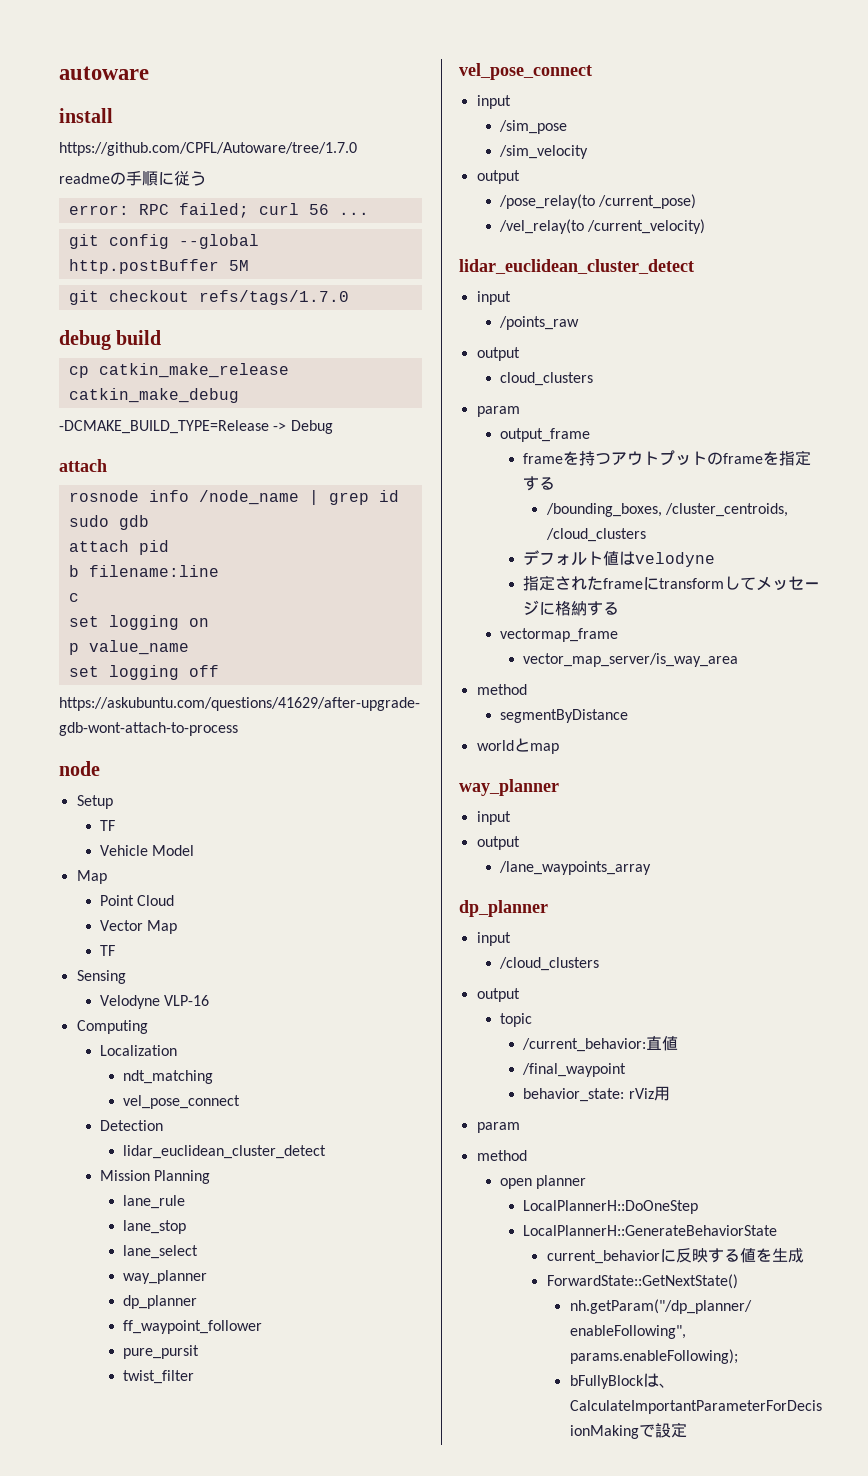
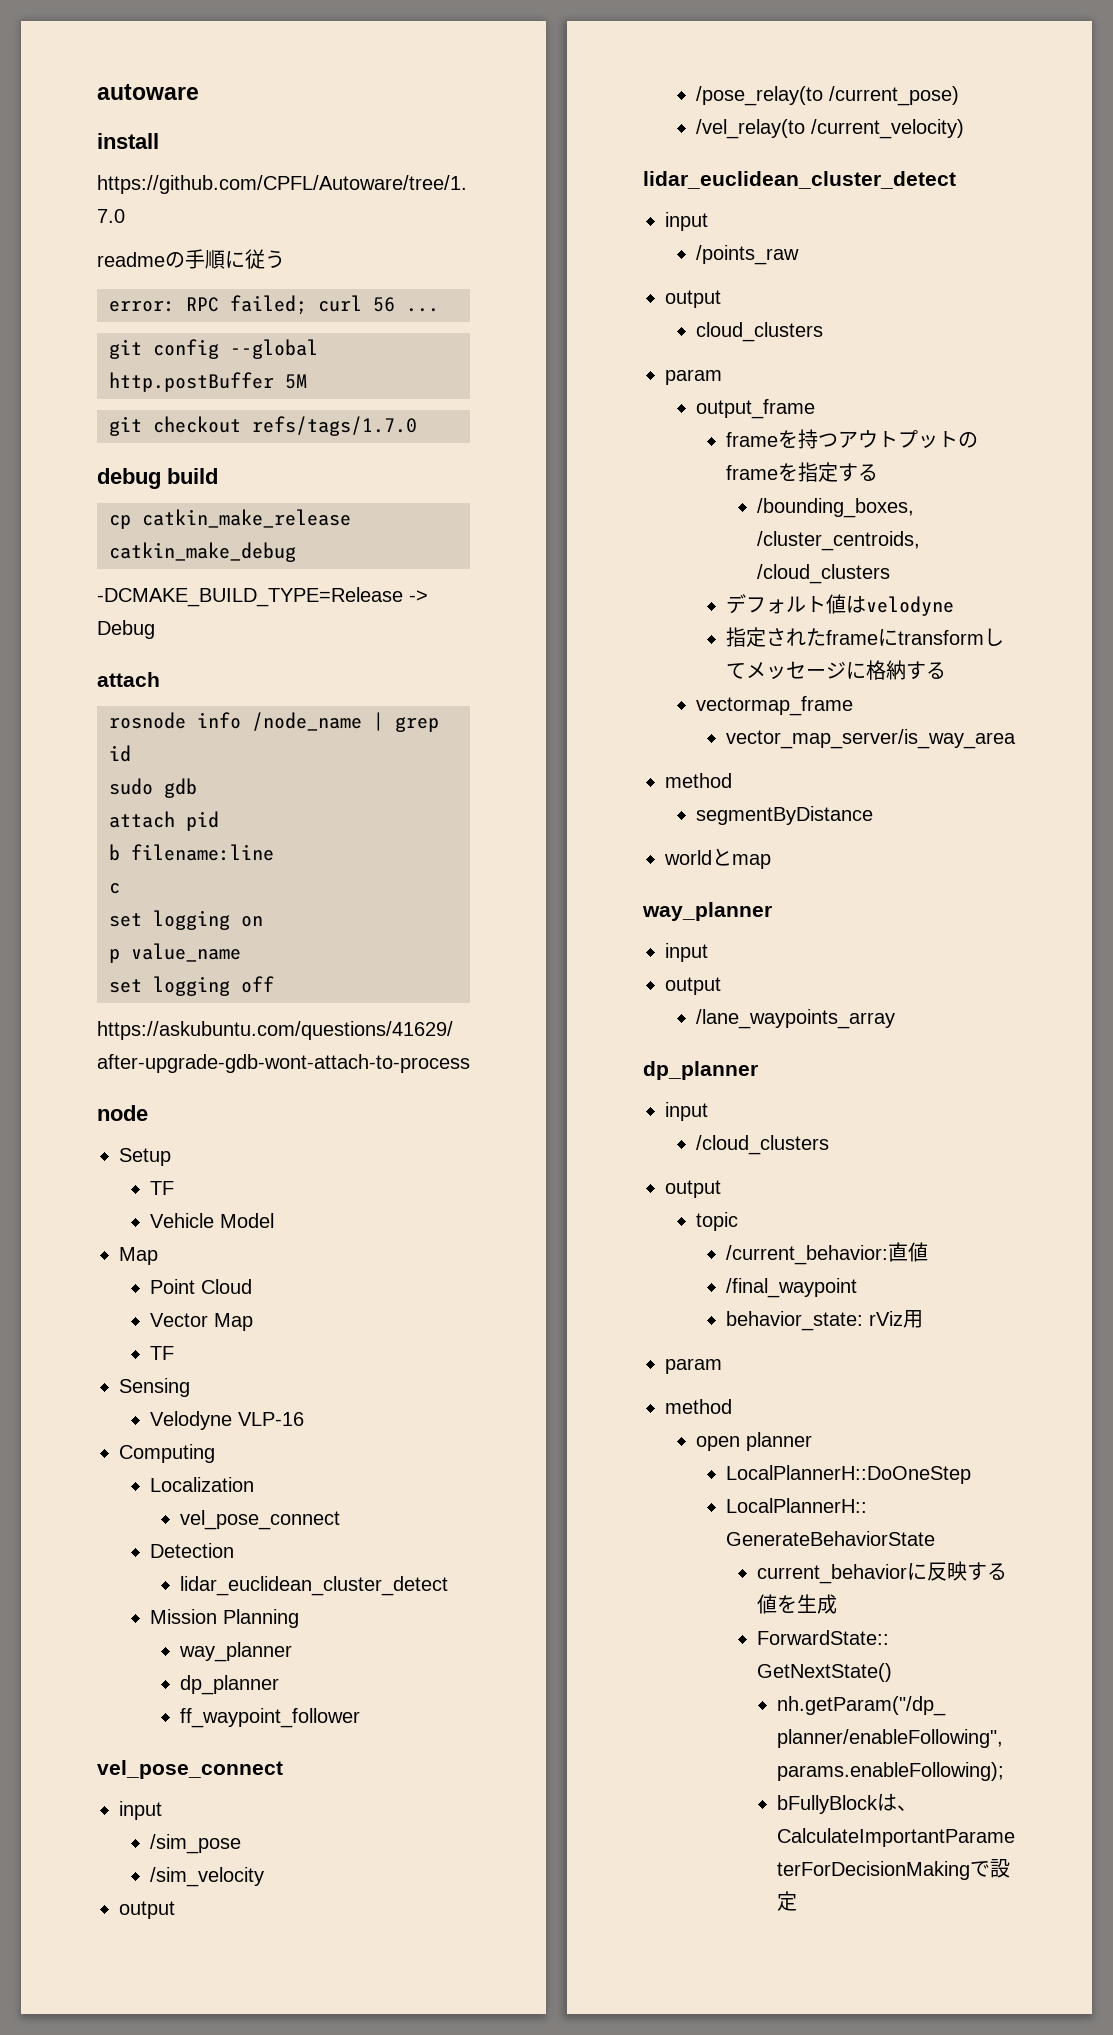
[123,1070,214,1084] // ndt_matching -> (254, 1484) none
[123,1195,186,1209] [123,1220,187,1234] [123,1245,199,1259] // lane_rule // lane_stop // lane_select -> (299, 1618) none
[123,1345,200,1359] [123,1370,195,1384] // pure_pursit // twist_filter -> (361, 1718) none

